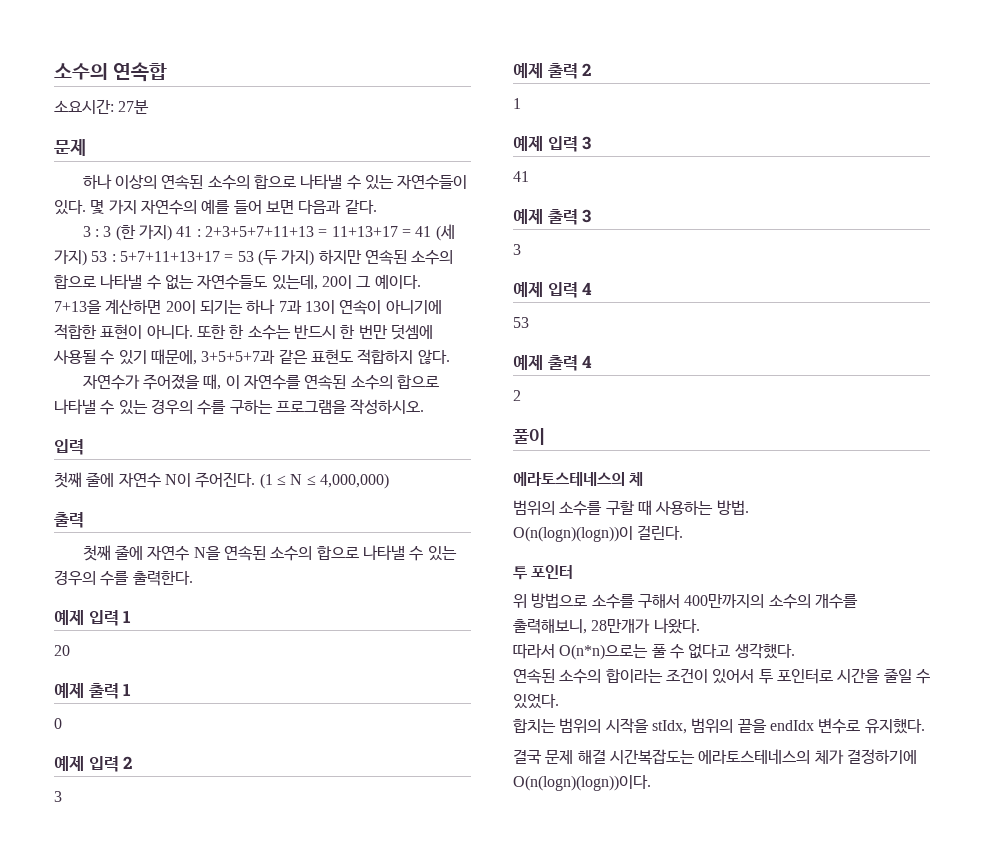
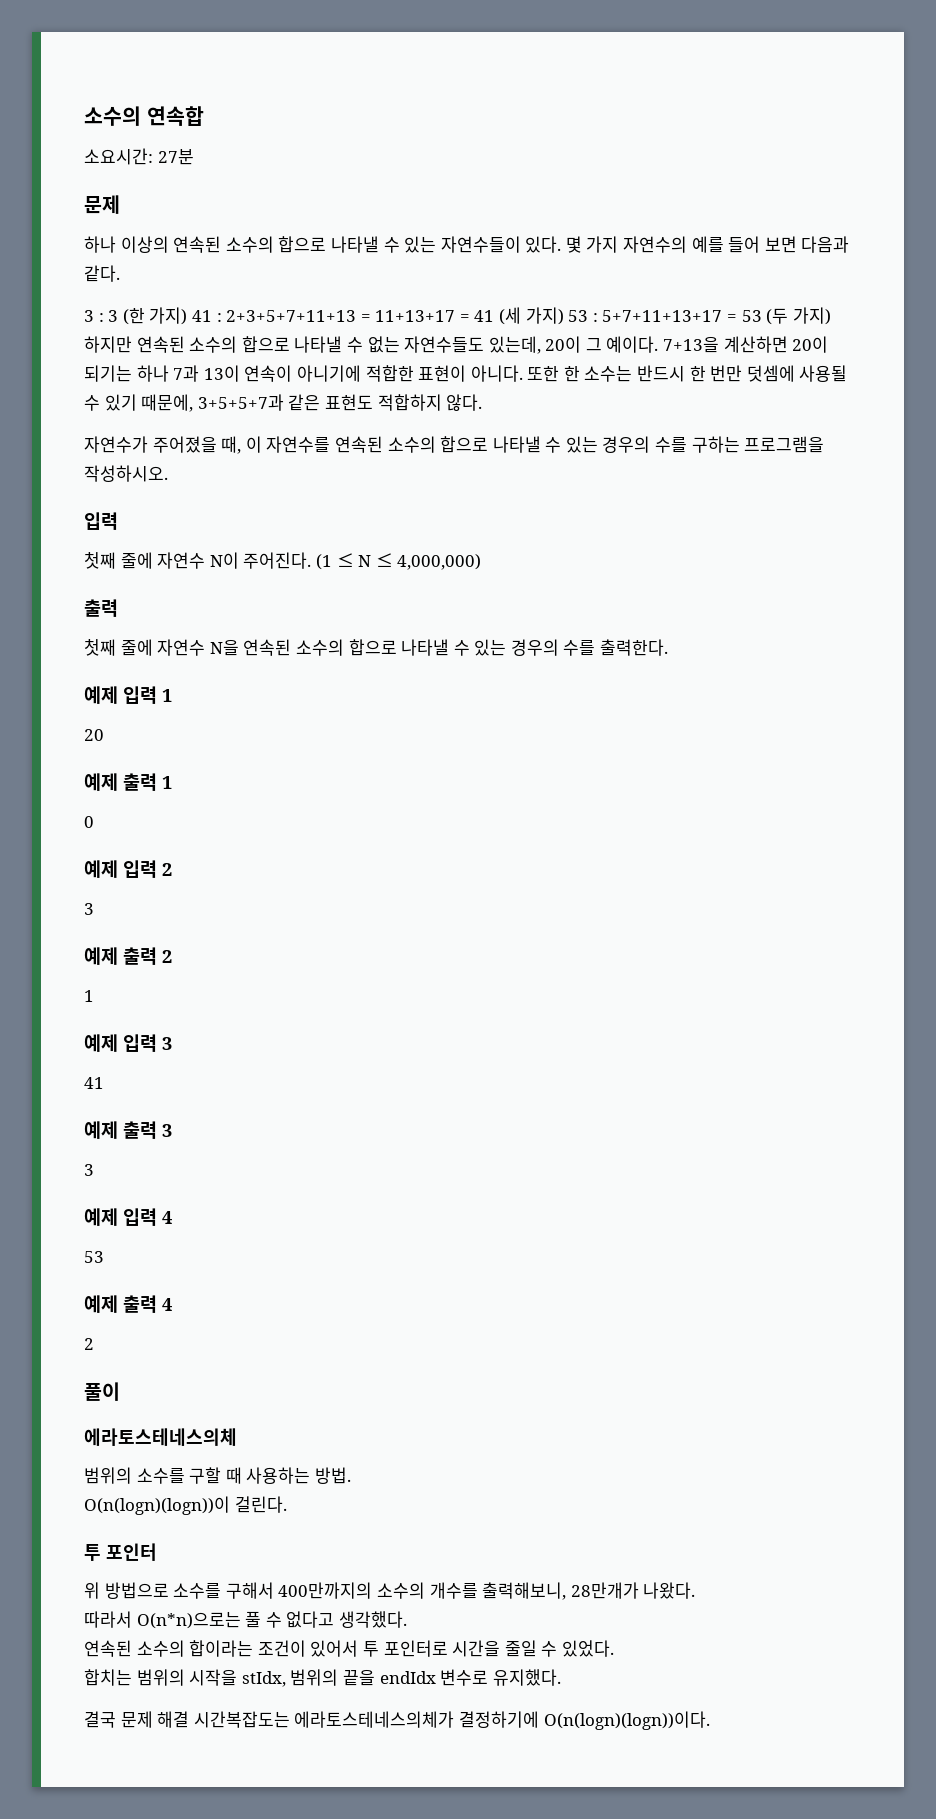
[513,472,644,486] 에라토스테네스의 체 -> [84,1428,237,1446] 에라토스테네스의체
[698,749,844,764] 에라토스테네스의 체가 -> [294,1711,455,1728] 에라토스테네스의체가

